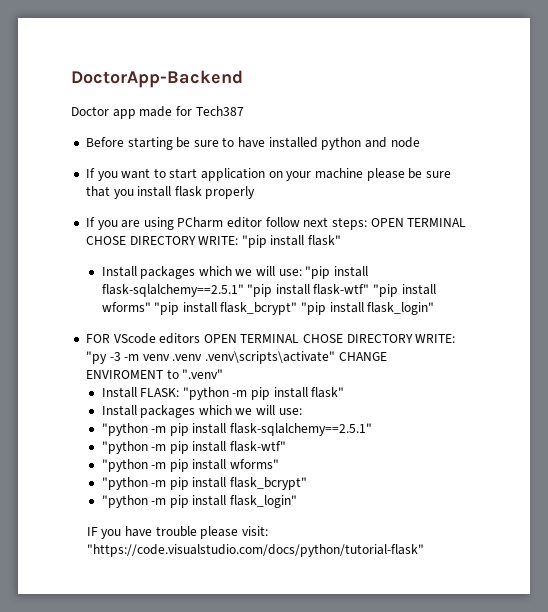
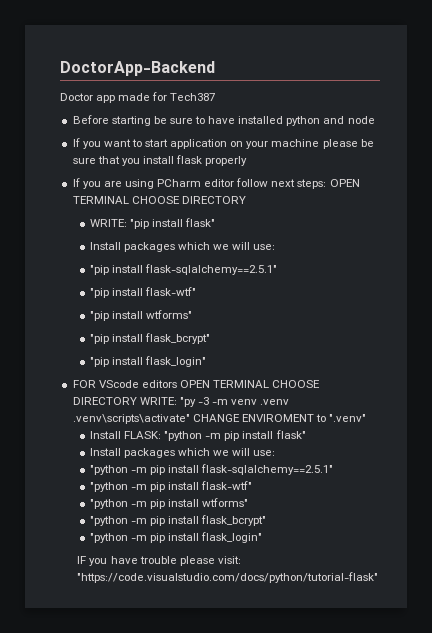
[85,236,196,245] CHOSE DIRECTORY -> [131,196,246,204] CHOOSE DIRECTORY //
(302, 272) none -> (276, 247) //
(244, 290) none -> (278, 269) //
[373,284,436,297] [101,302,151,312] "pip install wforms" -> [89,310,193,321] // "pip install wtforms" //
(298, 308) none -> (211, 338) //
[303,334,344,343] CHOSE -> [272,380,321,388] CHOOSE
[230,459,280,469] wforms" -> [202,498,249,507] wtforms"

